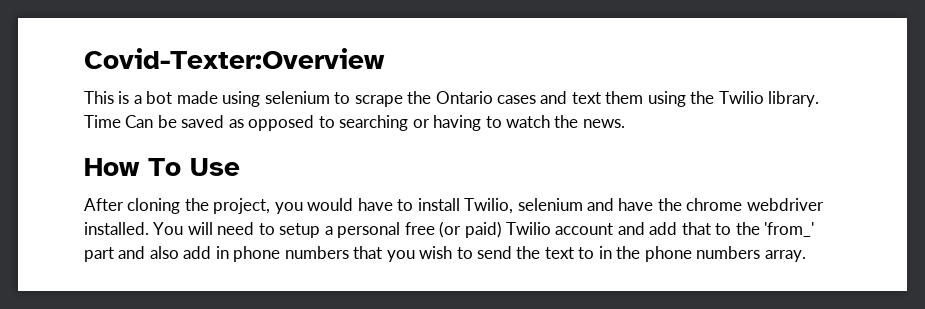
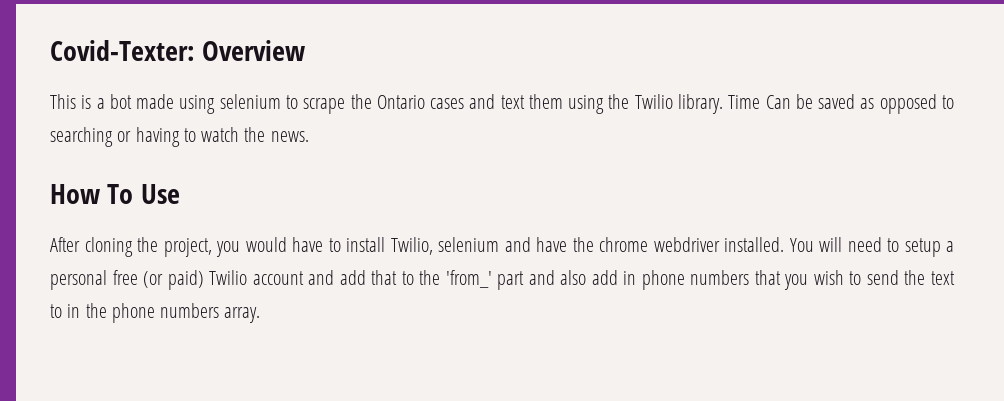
[84,48,385,69] Covid-Texter:Overview -> [50,40,306,61] Covid-Texter: Overview

